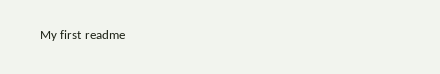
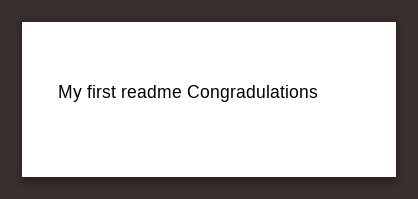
(125, 34) none -> [187,85,318,102] Congradulations

